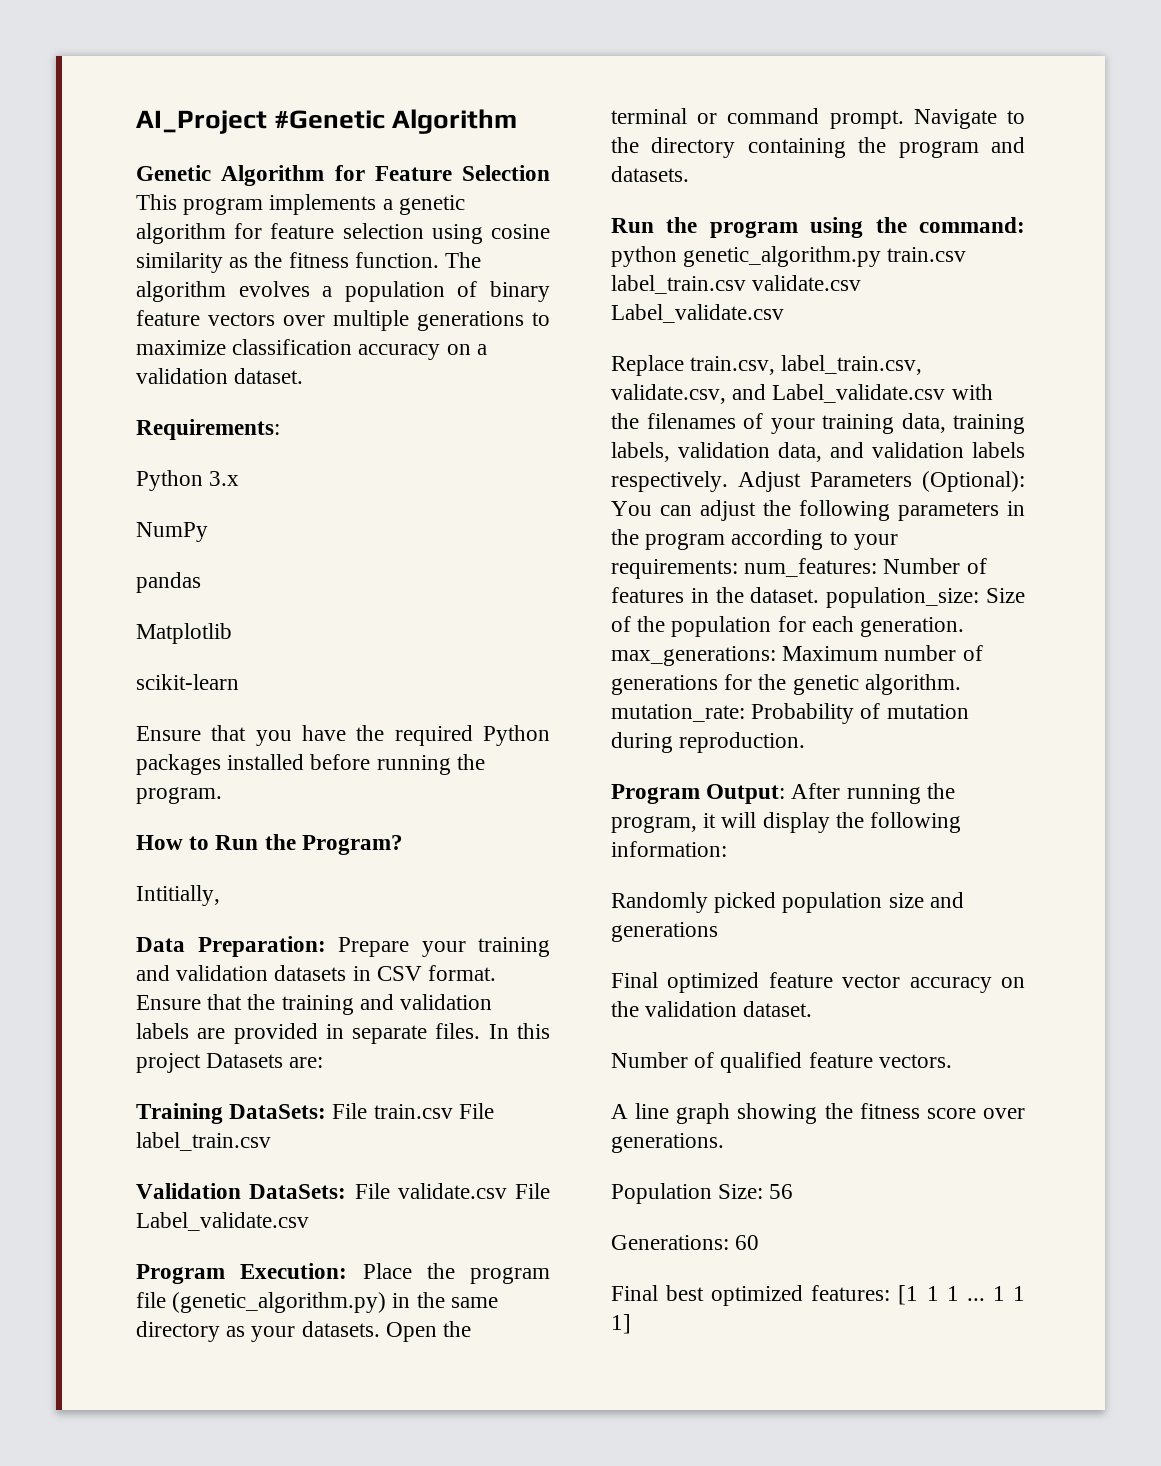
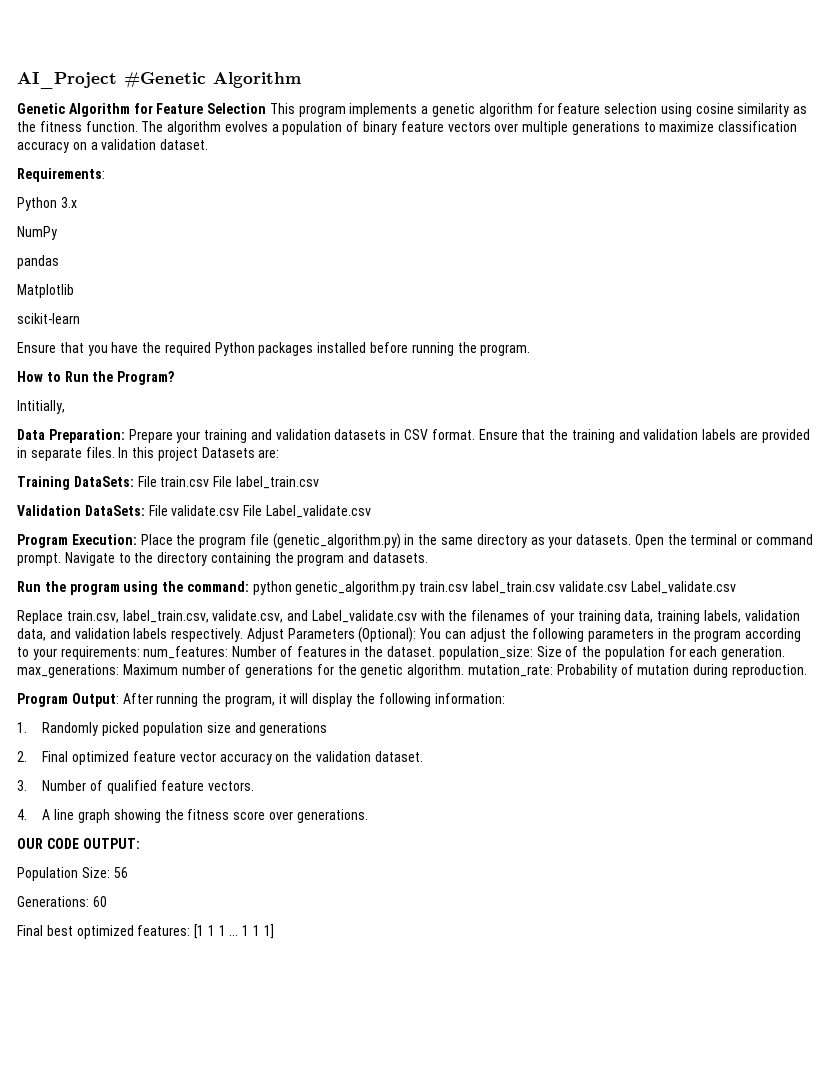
(727, 849) none -> [17,722,27,733] 1.
(718, 932) none -> [17,751,27,762] 2.
(813, 1009) none -> [17,780,27,791] 3.
(952, 1061) none -> [17,809,27,820] 4.
(724, 1143) none -> [17,838,140,849] // OUR CODE OUTPUT:

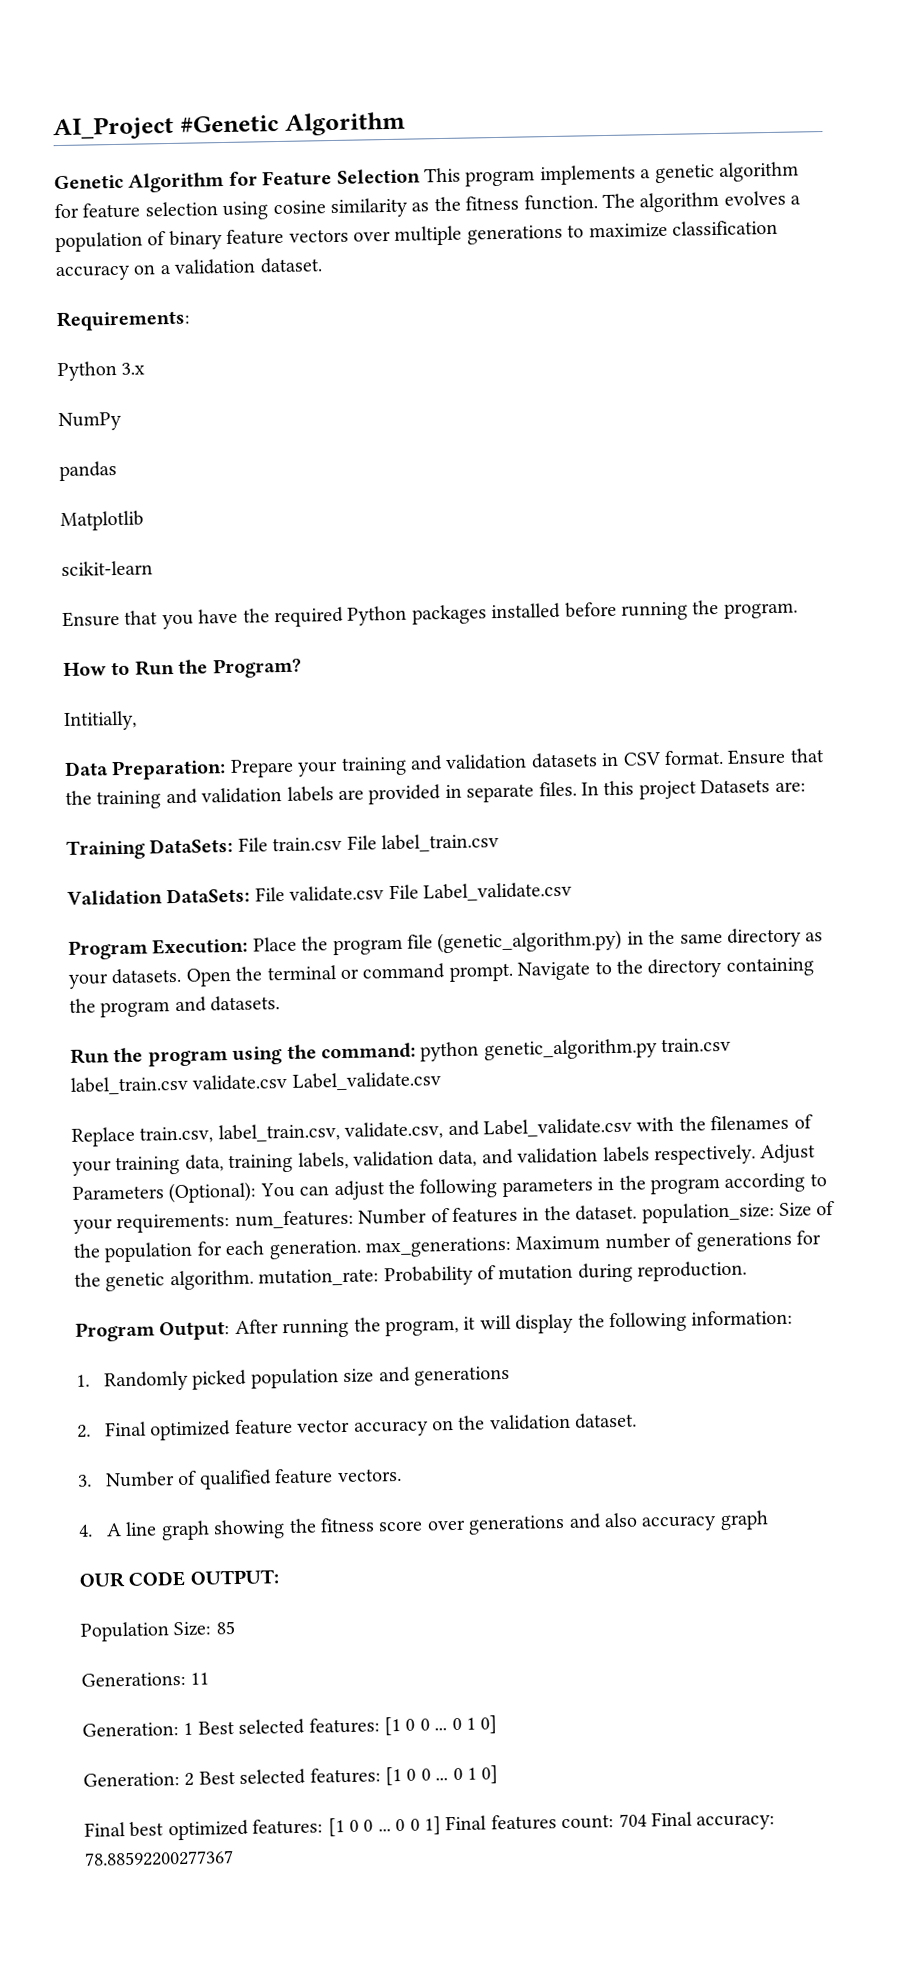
[296,809,368,823] generations. -> [468,1510,769,1535] generations and also accuracy graph
[113,867,128,878] 56 -> [215,1621,235,1635] 85
[92,896,107,907] 60 -> [190,1672,210,1685] [82,1715,498,1737] [83,1765,499,1787] 11 // Generation: 1 Best selected features: [1 0 0 ... 0 1 0] // Generation: 2 Best selected features: [1 0 0 ... 0 1 0]
[207,924,274,939] 1 1 ... 1 1 1] -> [349,1811,776,1835] [84,1850,234,1867] 0 0 ... 0 0 1] Final features count: 704 Final accuracy: 78.88592200277367

